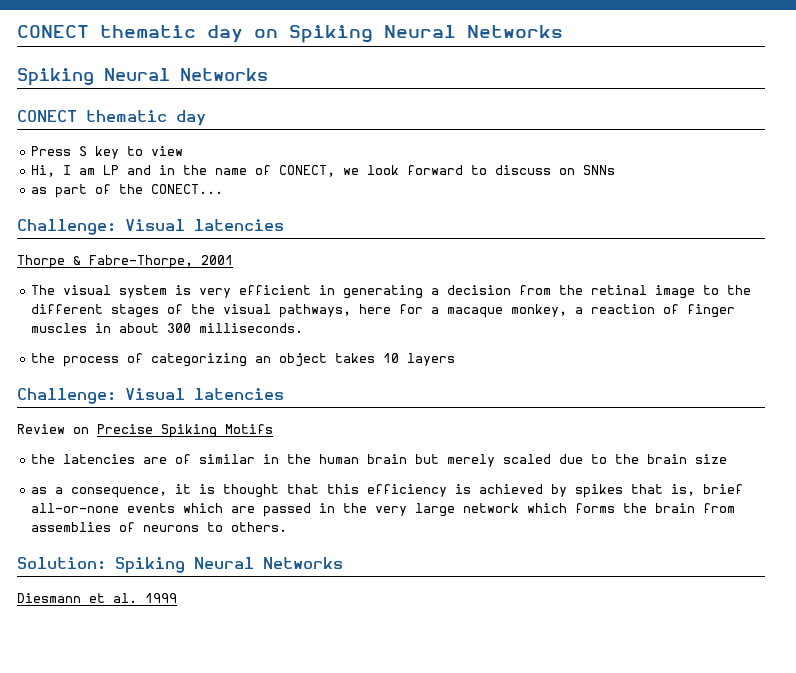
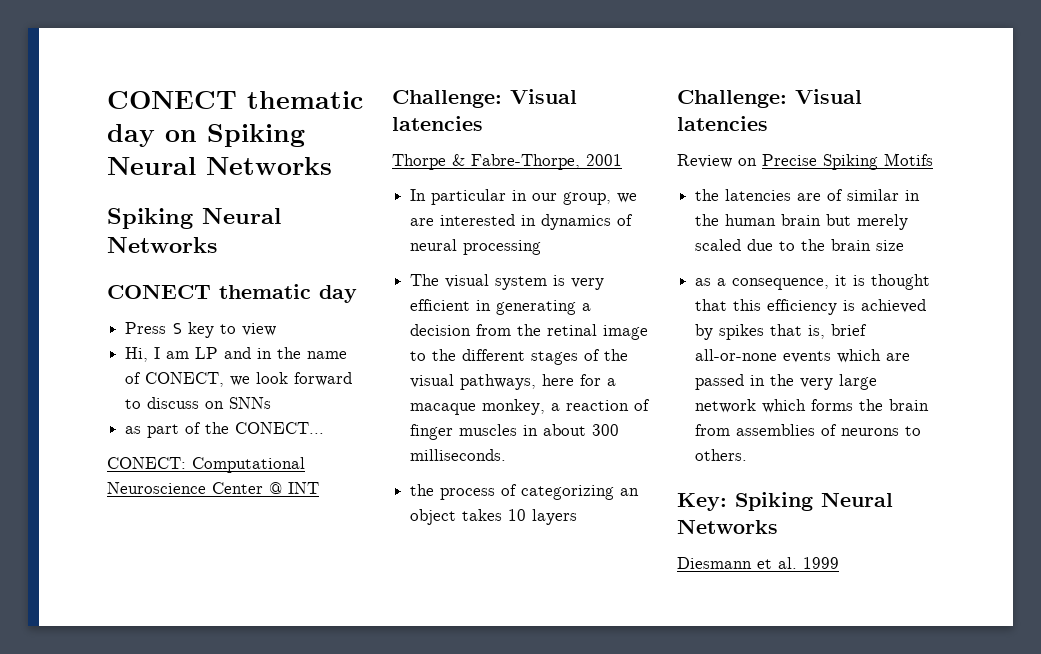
(224, 189) none -> [107,457,305,473] [107,482,319,494] // CONECT: Computational Neuroscience Center @ INT
(233, 260) none -> [410,189,638,205] [410,214,634,230] [410,239,542,255] // In particular in our group, we are interested in dynamics of neural processing
[17,557,106,570] Solution: -> [677,493,727,511] Key:

